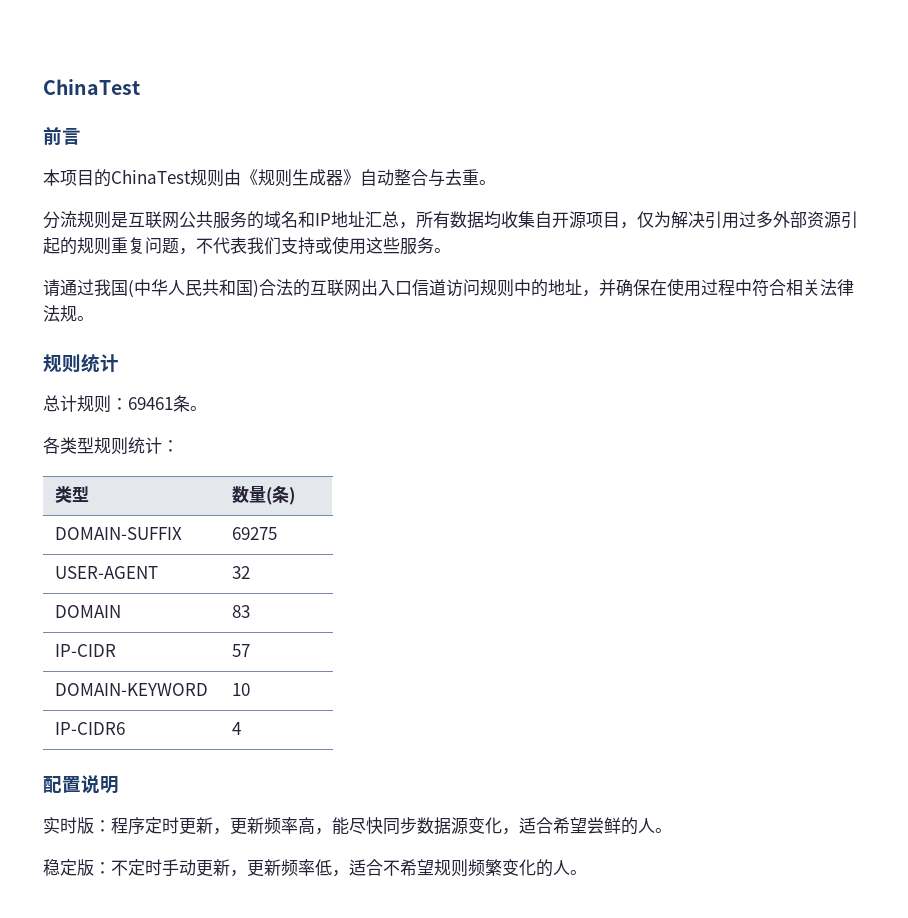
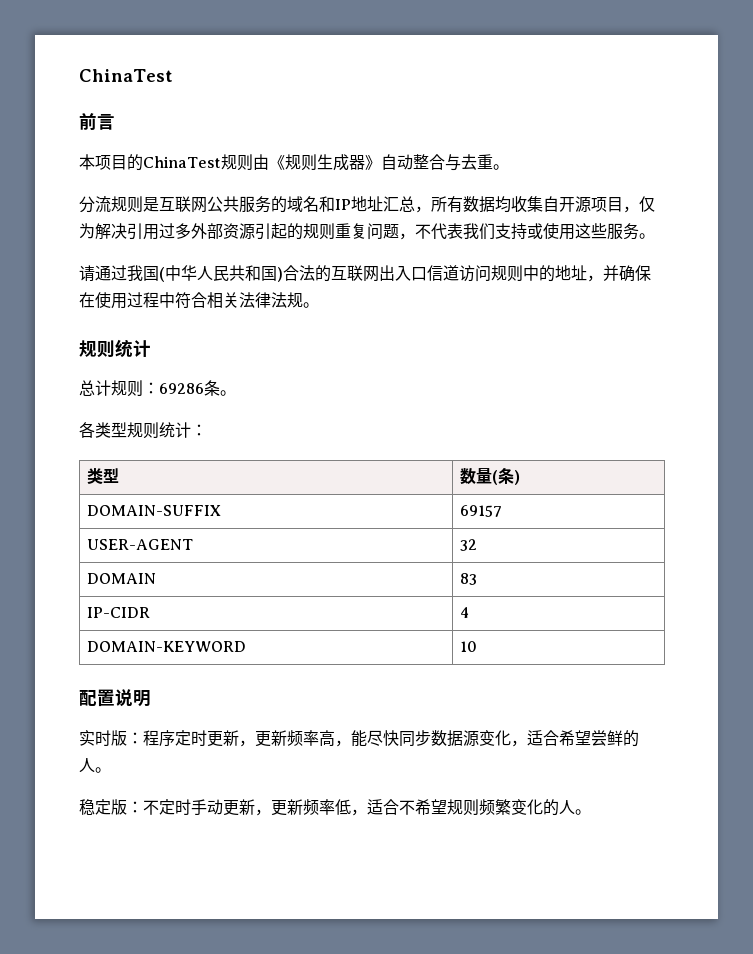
[128,397,173,410] 69461 -> [159,383,204,394] 69286
[231,527,277,540] 69275 -> [460,505,503,517] 69157
[231,644,250,657] 57 -> [460,607,470,618] 4
[54,722,125,735] [231,722,241,735] // IP-CIDR6 | 4 -> (478, 646) none

